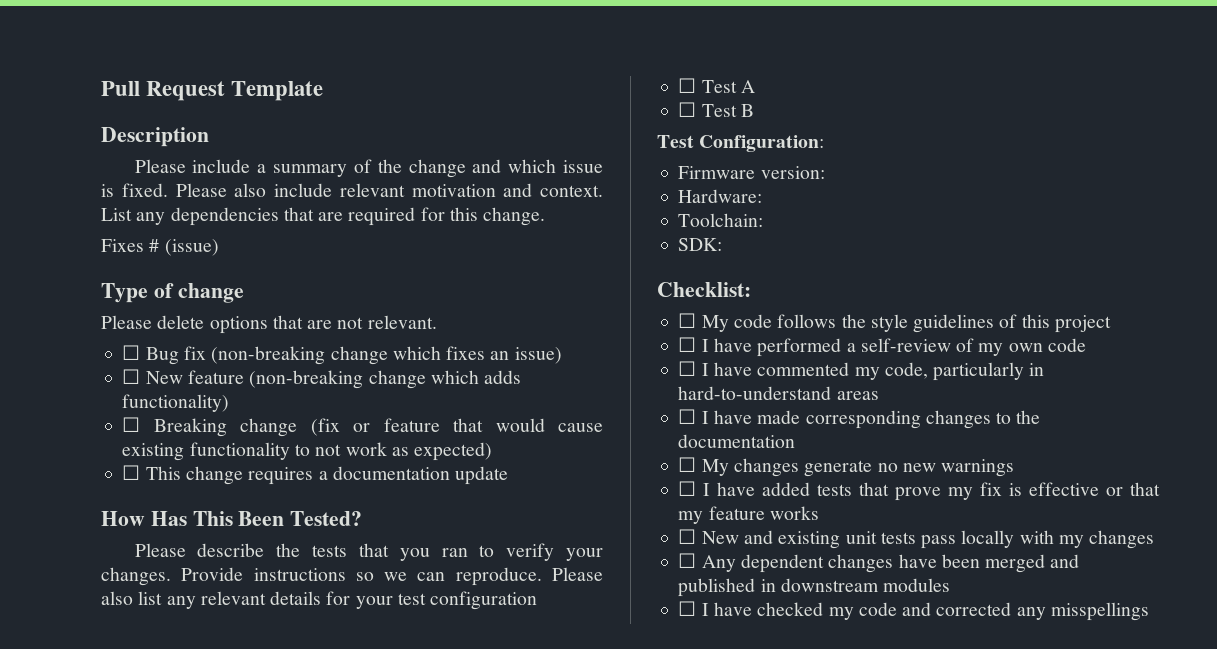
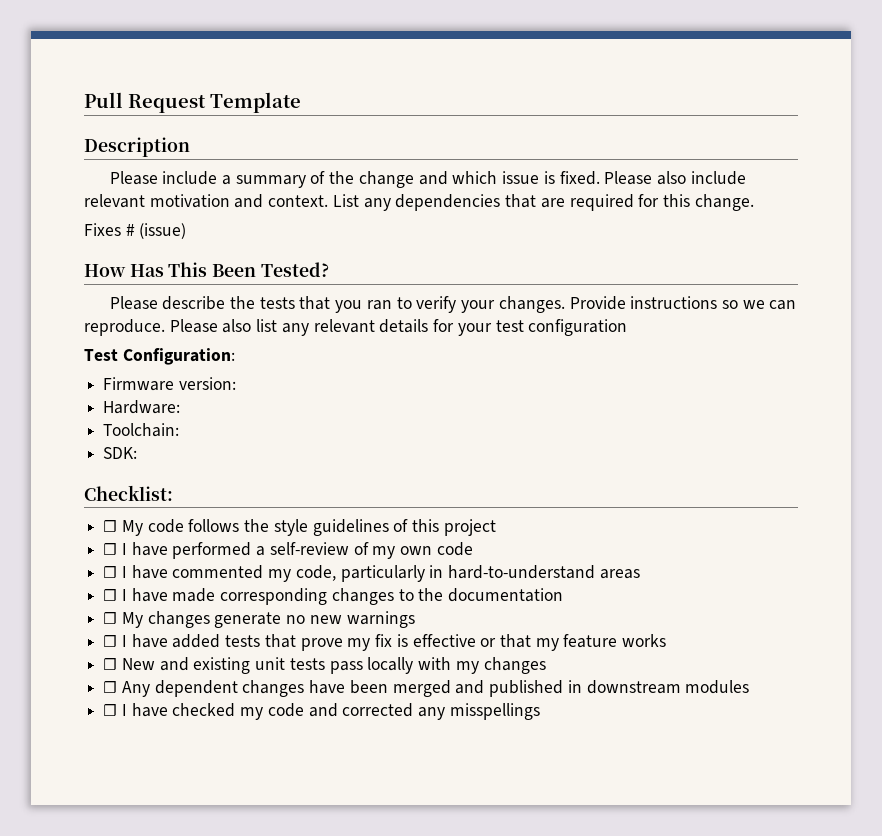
[101,283,244,303] [101,315,437,334] [122,345,562,365] [122,369,522,389] [122,394,230,412] [122,417,604,437] [122,442,493,461] [122,465,509,485] // Type of change // Please delete options that are not relevant. // ☐ Bug fix (non-breaking change which fixes an issue) // ☐ New feature (non-breaking change which adds functionality) // ☐ Breaking change (fix or feature that would cause existing functionality to not work as expected) // ☐ This change requires a documentation update -> (187, 231) none
[678,78,755,93] [678,102,754,117] // ☐ Test A // ☐ Test B -> (628, 327) none

